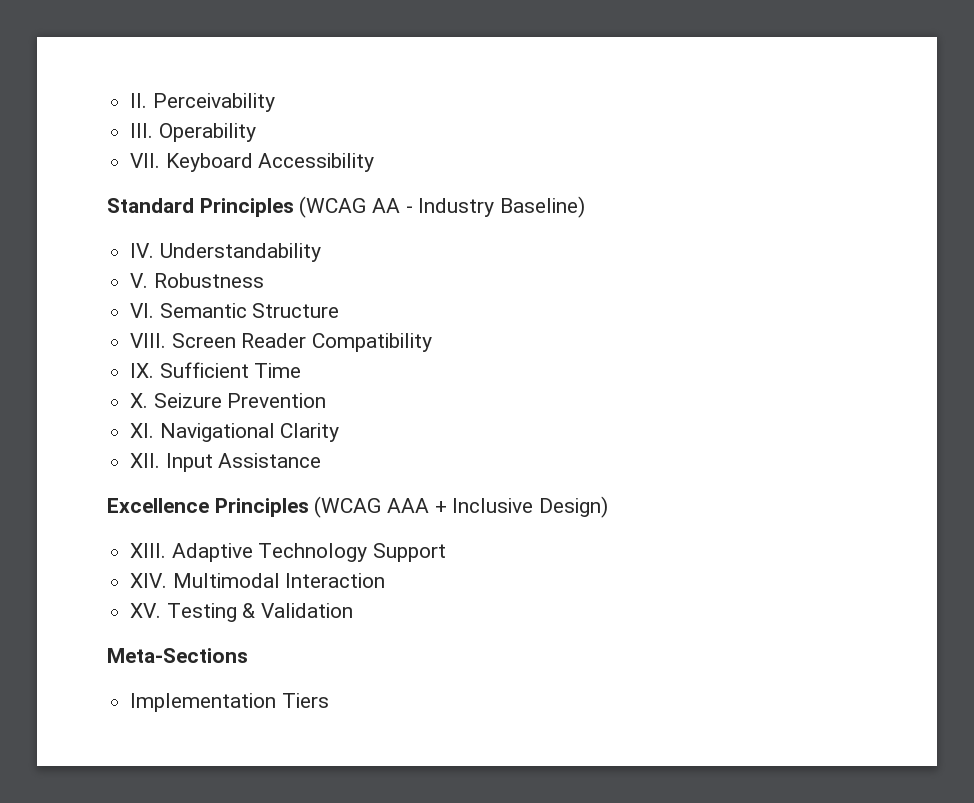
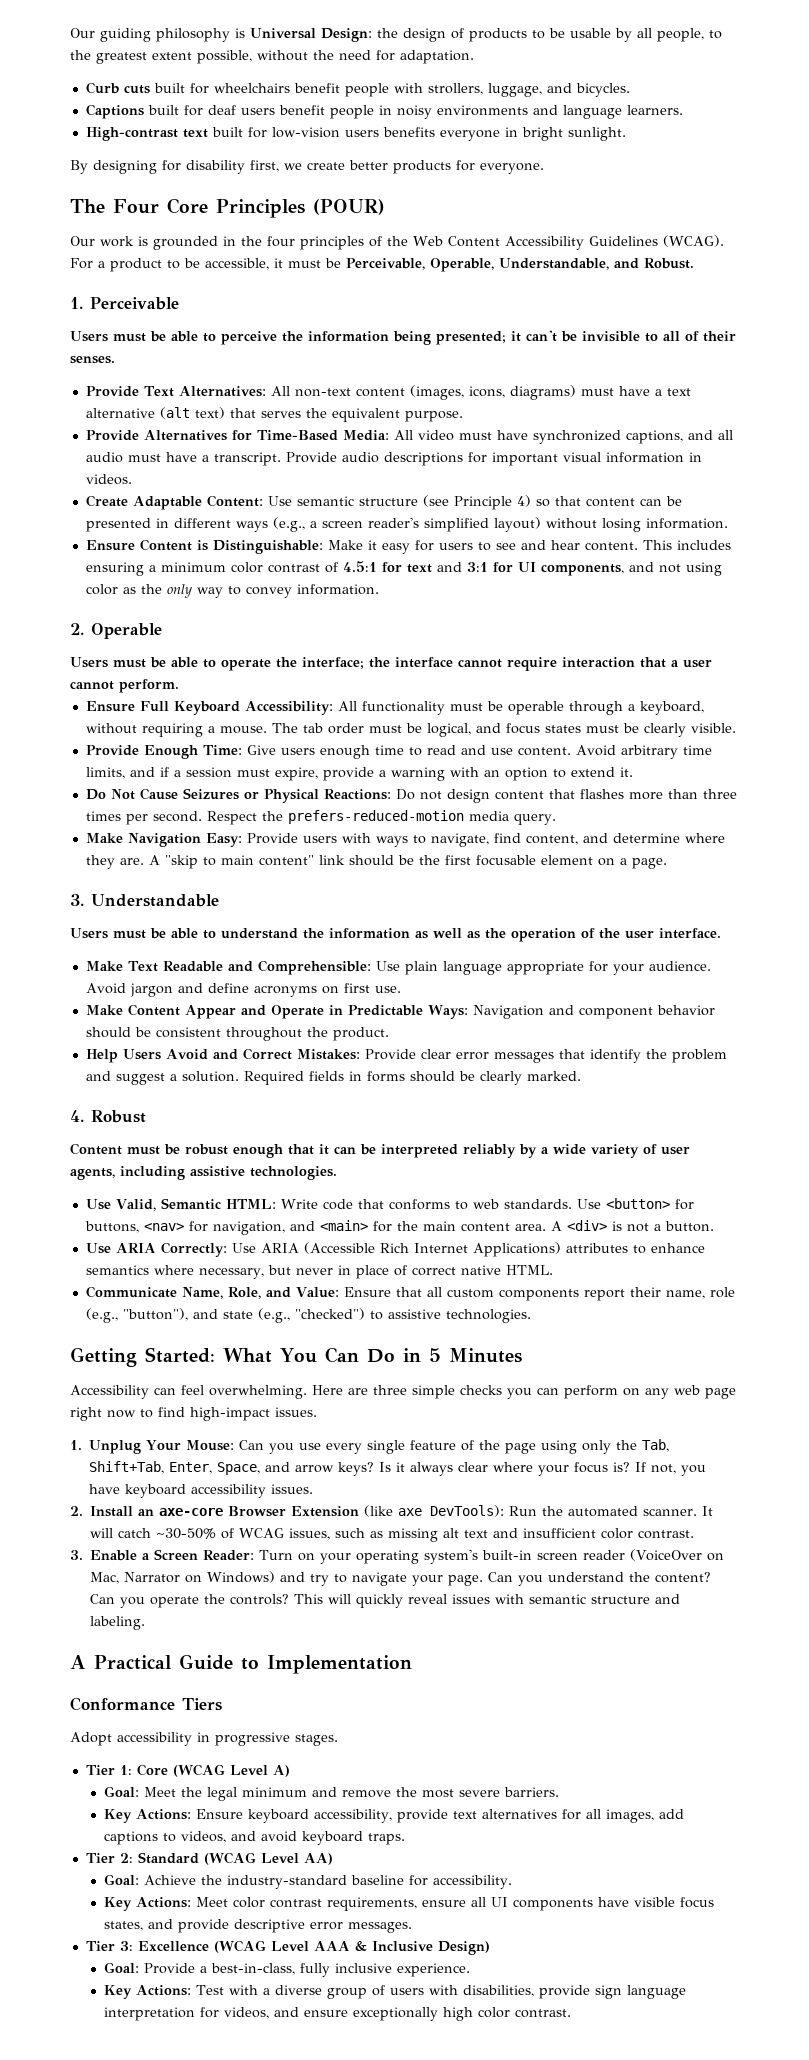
[130,93,275,112] [130,123,256,142] [130,153,375,172] [107,196,586,218] [130,243,321,262] [130,273,264,288] [130,303,340,318] [130,333,433,352] [130,362,302,378] [130,393,327,408] [130,423,340,442] [130,453,322,472] [107,496,609,518] [130,543,447,562] [130,573,386,588] [130,603,354,622] [107,648,248,663] [130,693,329,712] II. Perceivability // III. Operability // VII. Keyboard Accessibility // Standard Principles (WCAG AA - Industry Baseline) // IV. Understandability // V. Robustness // VI. Semantic Structure // VIII. Screen Reader Compatibility // IX. Sufficient Time // X. Seizure Prevention // XI. Navigational Clarity // XII. Input Assistance // Excellence Principles (WCAG AAA + Inclusive Design) // XIII. Adaptive Technology Support // XIV. Multimodal Interaction // XV. Testing & Validation // Meta-Sections // Implementation Tiers -> [70,28,722,42] [70,50,474,64] [85,82,630,97] [85,104,683,119] [85,127,626,141] [70,160,544,174] [70,198,385,218] [70,235,724,250] [70,258,694,272] [70,297,179,310] [70,330,736,345] [70,356,115,364] [85,385,691,400] [85,407,463,422] [85,430,733,444] [85,452,702,466] [85,474,132,485] [85,495,682,510] [85,517,728,532] [85,539,731,554] [85,561,722,576] [85,584,379,598] [70,623,162,639] [70,657,712,671] [70,679,179,693] [85,701,704,715] [85,723,736,737] [85,745,712,759] [85,767,633,781] [85,788,737,803] [85,810,556,825] [85,833,725,847] [85,855,667,869] [70,894,219,907] [70,928,721,942] [85,960,711,975] [85,983,401,997] [85,1004,715,1019] [85,1027,389,1041] [85,1048,727,1063] [85,1071,581,1085] [70,1110,146,1123] [70,1143,690,1158] [70,1166,337,1180] [85,1198,694,1211] [84,1220,714,1235] [85,1242,705,1257] [85,1265,553,1279] [85,1286,735,1301] [85,1308,531,1323] [70,1347,522,1367] [70,1385,736,1399] [70,1407,317,1421] [70,1439,670,1454] [89,1461,707,1476] [89,1484,314,1498] [70,1505,714,1517] [90,1528,695,1542] [70,1549,725,1564] [90,1571,712,1586] [90,1594,681,1608] [90,1616,146,1630] [70,1654,412,1674] [70,1697,222,1711] [70,1732,338,1746] [85,1764,290,1777] [103,1786,559,1801] [103,1809,684,1823] [103,1831,405,1845] [85,1852,333,1865] [103,1874,512,1889] [103,1897,714,1911] [103,1919,412,1933] [85,1940,490,1955] [103,1962,470,1977] [103,1985,686,1999] [103,2007,571,2021] Our guiding philosophy is Universal Design: the design of products to be usable by all people, to the greatest extent possible, without the need for adaptation. // Curb cuts built for wheelchairs benefit people with strollers, luggage, and bicycles. // Captions built for deaf users benefit people in noisy environments and language learners. // High-contrast text built for low-vision users benefits everyone in bright sunlight. // By designing for disability first, we create better products for everyone. // The Four Core Principles (POUR) // Our work is grounded in the four principles of the Web Content Accessibility Guidelines (WCAG). For a product to be accessible, it must be Perceivable, Operable, Understandable, and Robust. // 1. Perceivable // Users must be able to perceive the information being presented; it can't be invisible to all of their senses. // Provide Text Alternatives: All non-text content (images, icons, diagrams) must have a text alternative (alt text) that serves the equivalent purpose. // Provide Alternatives for Time-Based Media: All video must have synchronized captions, and all audio must have a transcript. Provide audio descriptions for important visual information in videos. // Create Adaptable Content: Use semantic structure (see Principle 4) so that content can be presented in different ways (e.g., a screen reader's simplified layout) without losing information. // Ensure Content is Distinguishable: Make it easy for users to see and hear content. This includes ensuring a minimum color contrast of 4.5:1 for text and 3:1 for UI components, and not using color as the only way to convey information. // 2. Operable // Users must be able to operate the interface; the interface cannot require interaction that a user cannot perform. // Ensure Full Keyboard Accessibility: All functionality must be operable through a keyboard, without requiring a mouse. The tab order must be logical, and focus states must be clearly visible. // Provide Enough Time: Give users enough time to read and use content. Avoid arbitrary time limits, and if a session must expire, provide a warning with an option to extend it. // Do Not Cause Seizures or Physical Reactions: Do not design content that flashes more than three times per second. Respect the prefers-reduced-motion media query. // Make Navigation Easy: Provide users with ways to navigate, find content, and determine where they are. A "skip to main content" link should be the first focusable element on a page. // 3. Understandable // Users must be able to understand the information as well as the operation of the user interface. // Make Text Readable and Comprehensible: Use plain language appropriate for your audience. Avoid jargon and define acronyms on first use. // Make Content Appear and Operate in Predictable Ways: Navigation and component behavior should be consistent throughout the product. // Help Users Avoid and Correct Mistakes: Provide clear error messages that identify the problem and suggest a solution. Required fields in forms should be clearly marked. // 4. Robust // Content must be robust enough that it can be interpreted reliably by a wide variety of user agents, including assistive technologies. // Use Valid, Semantic HTML: Write code that conforms to web standards. Use <button> for buttons, <nav> for navigation, and <main> for the main content area. A <div> is not a button. // Use ARIA Correctly: Use ARIA (Accessible Rich Internet Applications) attributes to enhance semantics where necessary, but never in place of correct native HTML. // Communicate Name, Role, and Value: Ensure that all custom components report their name, role (e.g., "button"), and state (e.g., "checked") to assistive technologies. // Getting Started: What You Can Do in 5 Minutes // Accessibility can feel overwhelming. Here are three simple checks you can perform on any web page right now to find high-impact issues. // 1. Unplug Your Mouse: Can you use every single feature of the page using only the Tab, Shift+Tab, Enter, Space, and arrow keys? Is it always clear where your focus is? If not, you have keyboard accessibility issues. // 2. Install an axe-core Browser Extension (like axe DevTools): Run the automated scanner. It will catch ~30-50% of WCAG issues, such as missing alt text and insufficient color contrast. // 3. Enable a Screen Reader: Turn on your operating system's built-in screen reader (VoiceOver on Mac, Narrator on Windows) and try to navigate your page. Can you understand the content? Can you operate the controls? This will quickly reveal issues with semantic structure and labeling. // A Practical Guide to Implementation // Conformance Tiers // Adopt accessibility in progressive stages. // Tier 1: Core (WCAG Level A) // Goal: Meet the legal minimum and remove the most severe barriers. // Key Actions: Ensure keyboard accessibility, provide text alternatives for all images, add captions to videos, and avoid keyboard traps. // Tier 2: Standard (WCAG Level AA) // Goal: Achieve the industry-standard baseline for accessibility. // Key Actions: Meet color contrast requirements, ensure all UI components have visible focus states, and provide descriptive error messages. // Tier 3: Excellence (WCAG Level AAA & Inclusive Design) // Goal: Provide a best-in-class, fully inclusive experience. // Key Actions: Test with a diverse group of users with disabilities, provide sign language interpretation for videos, and ensure exceptionally high color contrast.

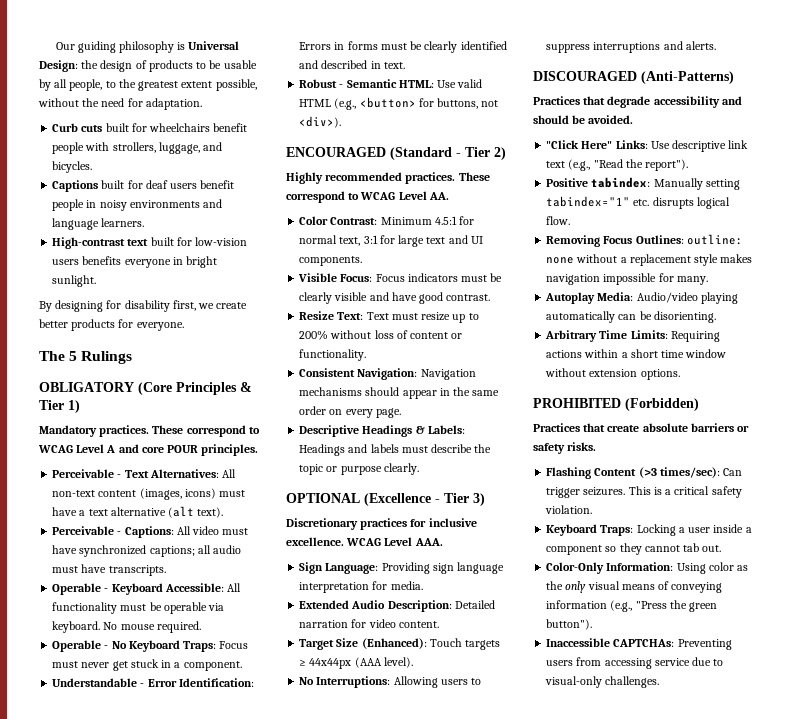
[113,198,385,218] [70,235,724,250] [70,258,694,272] [70,297,179,310] [70,330,736,345] [70,356,115,364] [85,386,139,397] Four Core Principles (POUR) // Our work is grounded in the four principles of the Web Content Accessibility Guidelines (WCAG). For a product to be accessible, it must be Perceivable, Operable, Understandable, and Robust. // 1. Perceivable // Users must be able to perceive the information being presented; it can't be invisible to all of their senses. // Provide -> [69,351,133,364] [39,382,252,395] [39,400,80,413] [39,425,260,437] [38,444,259,456] [52,469,122,478] 5 Rulings // OBLIGATORY (Core Principles & Tier 1) // Mandatory practices. These correspond to WCAG Level A and core POUR principles. // Perceivable -
[468,385,576,400] icons, diagrams) -> [184,488,216,499] icons)
[194,407,463,422] [85,430,389,441] text) that serves the equivalent purpose. // Provide Alternatives for Time-Based Media: -> [197,507,224,518] [52,526,174,538] text). // Perceivable - Captions:
[625,430,713,444] captions, and -> [149,546,195,557] captions;
[201,452,702,466] [85,474,132,485] [85,495,682,510] [85,517,728,532] [85,539,731,554] [85,561,722,576] [85,584,379,598] [70,623,162,639] [70,657,712,671] [70,679,179,693] [85,701,333,715] a transcript. Provide audio descriptions for important visual information in videos. // Create Adaptable Content: Use semantic structure (see Principle 4) so that content can be presented in different ways (e.g., a screen reader's simplified layout) without losing information. // Ensure Content is Distinguishable: Make it easy for users to see and hear content. This includes ensuring a minimum color contrast of 4.5:1 for text and 3:1 for UI components, and not using color as the only way to convey information. // 2. Operable // Users must be able to operate the interface; the interface cannot require interaction that a user cannot perform. // Ensure Full Keyboard Accessibility: -> [108,565,166,576] [52,583,224,595] transcripts. // Operable - Keyboard Accessible:
[568,701,704,715] [85,723,736,737] [85,745,712,759] [85,767,633,781] [85,788,737,803] [85,810,556,825] [85,833,725,847] [85,855,667,869] [70,894,219,907] [70,928,721,942] [85,960,711,975] [85,983,401,997] [85,1004,715,1019] [85,1027,389,1041] [85,1048,727,1063] [85,1071,581,1085] [70,1110,146,1123] [70,1143,690,1158] [70,1166,337,1180] [85,1198,694,1211] [84,1220,714,1235] [85,1242,705,1257] [85,1265,553,1279] [85,1286,735,1301] [85,1308,531,1323] [70,1347,522,1367] [70,1385,736,1399] [70,1407,317,1421] [70,1439,670,1454] [89,1461,707,1476] [89,1484,314,1498] [70,1505,714,1517] [90,1528,695,1542] [70,1549,725,1564] [90,1571,712,1586] [90,1594,681,1608] [90,1616,146,1630] [70,1654,412,1674] [70,1697,222,1711] [70,1732,338,1746] [85,1764,290,1777] [103,1786,559,1801] [103,1809,684,1823] [103,1831,405,1845] [85,1852,333,1865] [103,1874,512,1889] [103,1897,714,1911] [103,1919,412,1933] [85,1940,490,1955] [103,1962,470,1977] [103,1985,686,1999] [103,2007,571,2021] through a keyboard, without requiring a mouse. The tab order must be logical, and focus states must be clearly visible. // Provide Enough Time: Give users enough time to read and use content. Avoid arbitrary time limits, and if a session must expire, provide a warning with an option to extend it. // Do Not Cause Seizures or Physical Reactions: Do not design content that flashes more than three times per second. Respect the prefers-reduced-motion media query. // Make Navigation Easy: Provide users with ways to navigate, find content, and determine where they are. A "skip to main content" link should be the first focusable element on a page. // 3. Understandable // Users must be able to understand the information as well as the operation of the user interface. // Make Text Readable and Comprehensible: Use plain language appropriate for your audience. Avoid jargon and define acronyms on first use. // Make Content Appear and Operate in Predictable Ways: Navigation and component behavior should be consistent throughout the product. // Help Users Avoid and Correct Mistakes: Provide clear error messages that identify the problem and suggest a solution. Required fields in forms should be clearly marked. // 4. Robust // Content must be robust enough that it can be interpreted reliably by a wide variety of user agents, including assistive technologies. // Use Valid, Semantic HTML: Write code that conforms to web standards. Use <button> for buttons, <nav> for navigation, and <main> for the main content area. A <div> is not a button. // Use ARIA Correctly: Use ARIA (Accessible Rich Internet Applications) attributes to enhance semantics where necessary, but never in place of correct native HTML. // Communicate Name, Role, and Value: Ensure that all custom components report their name, role (e.g., "button"), and state (e.g., "checked") to assistive technologies. // Getting Started: What You Can Do in 5 Minutes // Accessibility can feel overwhelming. Here are three simple checks you can perform on any web page right now to find high-impact issues. // 1. Unplug Your Mouse: Can you use every single feature of the page using only the Tab, Shift+Tab, Enter, Space, and arrow keys? Is it always clear where your focus is? If not, you have keyboard accessibility issues. // 2. Install an axe-core Browser Extension (like axe DevTools): Run the automated scanner. It will catch ~30-50% of WCAG issues, such as missing alt text and insufficient color contrast. // 3. Enable a Screen Reader: Turn on your operating system's built-in screen reader (VoiceOver on Mac, Narrator on Windows) and try to navigate your page. Can you understand the content? Can you operate the controls? This will quickly reveal issues with semantic structure and labeling. // A Practical Guide to Implementation // Conformance Tiers // Adopt accessibility in progressive stages. // Tier 1: Core (WCAG Level A) // Goal: Meet the legal minimum and remove the most severe barriers. // Key Actions: Ensure keyboard accessibility, provide text alternatives for all images, add captions to videos, and avoid keyboard traps. // Tier 2: Standard (WCAG Level AA) // Goal: Achieve the industry-standard baseline for accessibility. // Key Actions: Meet color contrast requirements, ensure all UI components have visible focus states, and provide descriptive error messages. // Tier 3: Excellence (WCAG Level AAA & Inclusive Design) // Goal: Provide a best-in-class, fully inclusive experience. // Key Actions: Test with a diverse group of users with disabilities, provide sign language interpretation for videos, and ensure exceptionally high color contrast. -> [208,603,225,611] [52,621,201,633] [52,640,249,652] [52,659,242,671] [52,678,254,687] [299,41,507,53] [299,60,405,69] [299,79,483,88] [299,97,499,110] [299,116,342,128] [286,147,506,160] [286,172,490,184] [286,191,449,203] [299,216,475,225] [299,235,483,247] [299,256,363,266] [298,273,503,282] [299,292,491,304] [299,311,479,323] [299,330,463,340] [299,349,367,361] [299,368,476,380] [299,387,500,399] [299,406,401,418] [299,425,465,437] [299,444,492,456] [299,463,419,475] [286,493,485,506] [286,518,477,530] [286,537,443,546] [299,562,505,574] [299,581,423,593] [299,600,495,612] [299,619,439,628] [299,638,501,650] [299,657,413,669] [299,676,482,688] [546,41,716,53] [533,71,734,84] [533,96,742,108] [533,115,634,124] [546,140,749,152] [546,159,689,171] [546,177,740,190] [546,196,730,209] [546,216,571,225] [546,234,743,247] [546,254,753,266] [546,273,708,285] [545,292,738,304] [546,311,716,323] [545,330,720,342] [546,349,727,358] [545,368,680,380] [533,398,699,411] [533,423,750,432] [533,442,597,454] [546,467,743,479] [546,486,742,498] [545,505,593,514] [546,524,752,536] [546,543,722,555] [546,562,749,574] [546,581,723,593] [546,600,718,612] [546,619,593,630] [546,638,732,650] [546,657,724,669] [545,676,660,688] via keyboard. No mouse required. // Operable - No Keyboard Traps: Focus must never get stuck in a component. // Understandable - Error Identification: Errors in forms must be clearly identified and described in text. // Robust - Semantic HTML: Use valid HTML (e.g., <button> for buttons, not <div>). // ENCOURAGED (Standard - Tier 2) // Highly recommended practices. These correspond to WCAG Level AA. // Color Contrast: Minimum 4.5:1 for normal text, 3:1 for large text and UI components. // Visible Focus: Focus indicators must be clearly visible and have good contrast. // Resize Text: Text must resize up to 200% without loss of content or functionality. // Consistent Navigation: Navigation mechanisms should appear in the same order on every page. // Descriptive Headings & Labels: Headings and labels must describe the topic or purpose clearly. // OPTIONAL (Excellence - Tier 3) // Discretionary practices for inclusive excellence. WCAG Level AAA. // Sign Language: Providing sign language interpretation for media. // Extended Audio Description: Detailed narration for video content. // Target Size (Enhanced): Touch targets ≥ 44x44px (AAA level). // No Interruptions: Allowing users to suppress interruptions and alerts. // DISCOURAGED (Anti-Patterns) // Practices that degrade accessibility and should be avoided. // "Click Here" Links: Use descriptive link text (e.g., "Read the report"). // Positive tabindex: Manually setting tabindex="1" etc. disrupts logical flow. // Removing Focus Outlines: outline: none without a replacement style makes navigation impossible for many. // Autoplay Media: Audio/video playing automatically can be disorienting. // Arbitrary Time Limits: Requiring actions within a short time window without extension options. // PROHIBITED (Forbidden) // Practices that create absolute barriers or safety risks. // Flashing Content (>3 times/sec): Can trigger seizures. This is a critical safety violation. // Keyboard Traps: Locking a user inside a component so they cannot tab out. // Color-Only Information: Using color as the only visual means of conveying information (e.g., "Press the green button"). // Inaccessible CAPTCHAs: Preventing users from accessing service due to visual-only challenges.

